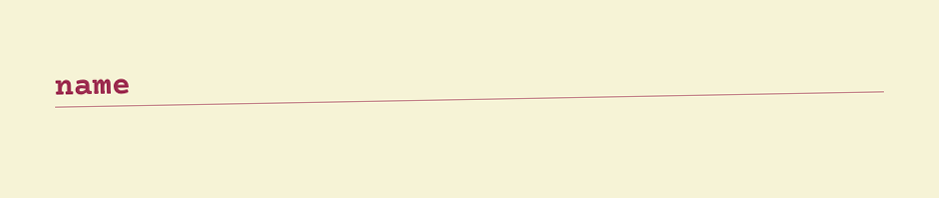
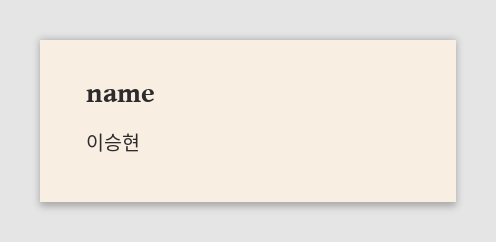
(131, 87) none -> [86,133,140,152] // 이승현

